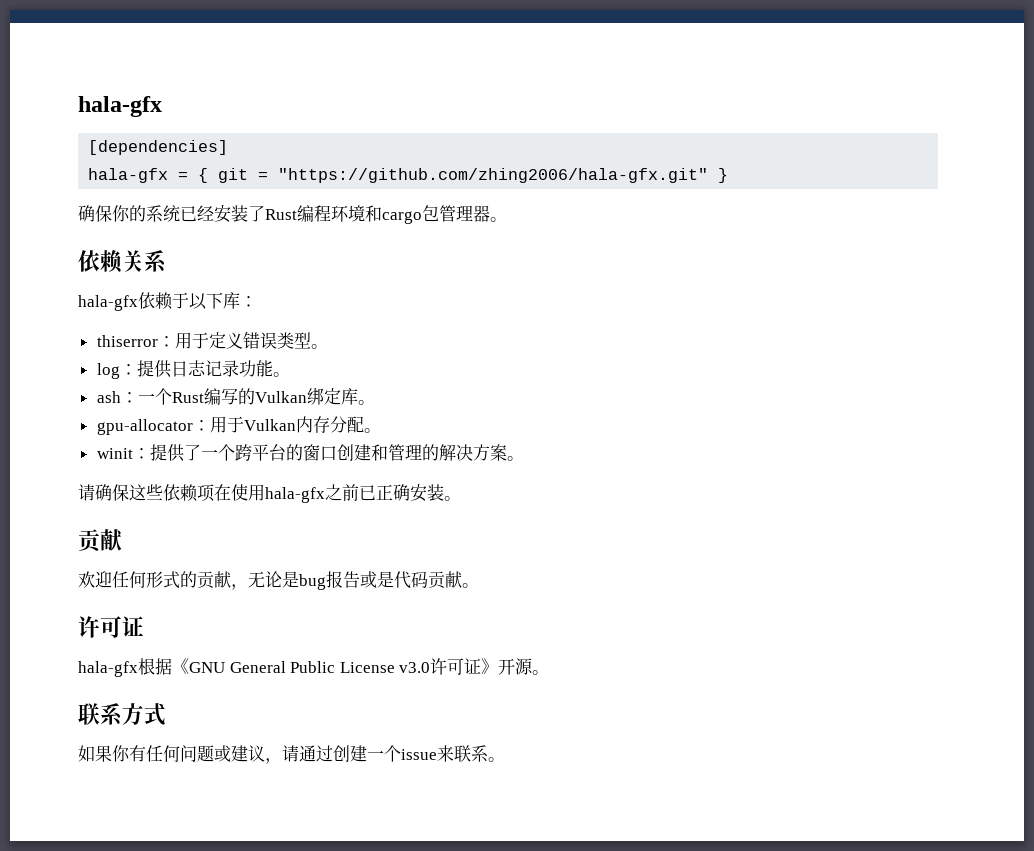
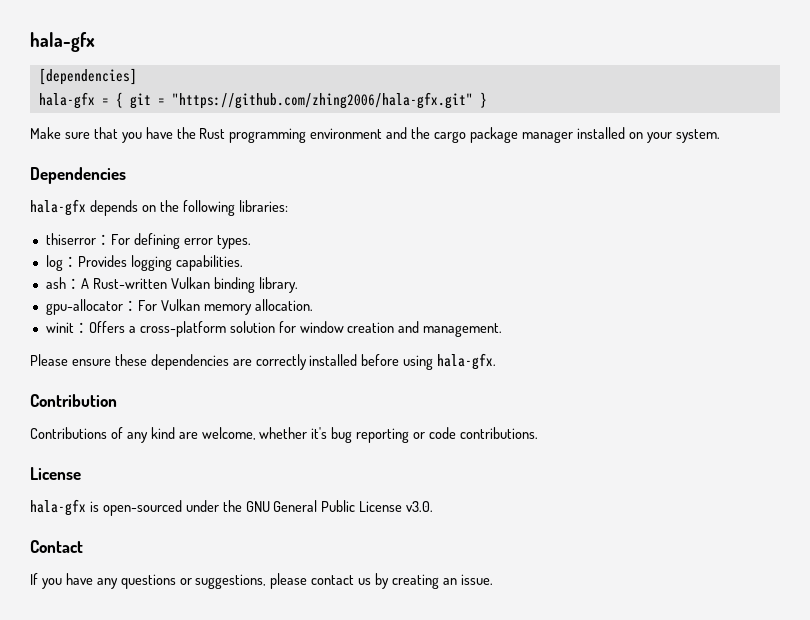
[78,205,507,224] [78,250,166,273] [78,292,257,311] [96,332,328,349] [96,360,290,379] [96,387,375,405] [96,416,381,435] [96,444,524,462] [78,484,461,503] [78,529,123,553] [78,571,479,590] [78,616,144,638] [78,658,550,677] [78,703,166,726] [78,745,505,764] 确保你的系统已经安装了Rust编程环境和cargo包管理器。 // 依赖关系 // hala-gfx依赖于以下库： // thiserror：用于定义错误类型。 // log：提供日志记录功能。 // ash：一个Rust编写的Vulkan绑定库。 // gpu-allocator：用于Vulkan内存分配。 // winit：提供了一个跨平台的窗口创建和管理的解决方案。 // 请确保这些依赖项在使用hala-gfx之前已正确安装。 // 贡献 // 欢迎任何形式的贡献，无论是bug报告或是代码贡献。 // 许可证 // hala-gfx根据《GNU General Public License v3.0许可证》开源。 // 联系方式 // 如果你有任何问题或建议，请通过创建一个issue来联系。 -> [30,127,720,143] [30,167,126,184] [30,199,288,216] [45,233,251,249] [45,255,243,271] [45,277,298,293] [45,299,313,315] [45,321,503,337] [30,353,497,370] [30,394,117,407] [30,427,538,443] [30,467,81,480] [30,499,434,516] [30,540,83,553] [30,573,493,589] Make sure that you have the Rust programming environment and the cargo package manager installed on your system. // Dependencies // hala-gfx depends on the following libraries: // thiserror：For defining error types. // log：Provides logging capabilities. // ash：A Rust-written Vulkan binding library. // gpu-allocator：For Vulkan memory allocation. // winit：Offers a cross-platform solution for window creation and management. // Please ensure these dependencies are correctly installed before using hala-gfx. // Contribution // Contributions of any kind are welcome, whether it's bug reporting or code contributions. // License // hala-gfx is open-sourced under the GNU General Public License v3.0. // Contact // If you have any questions or suggestions, please contact us by creating an issue.

